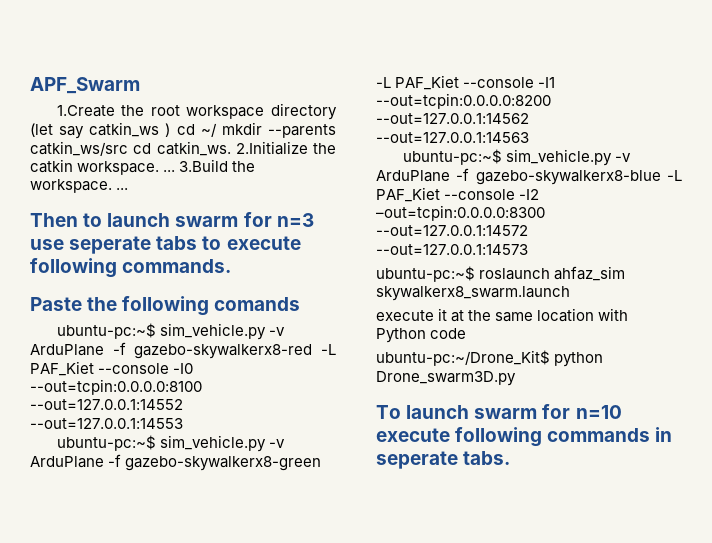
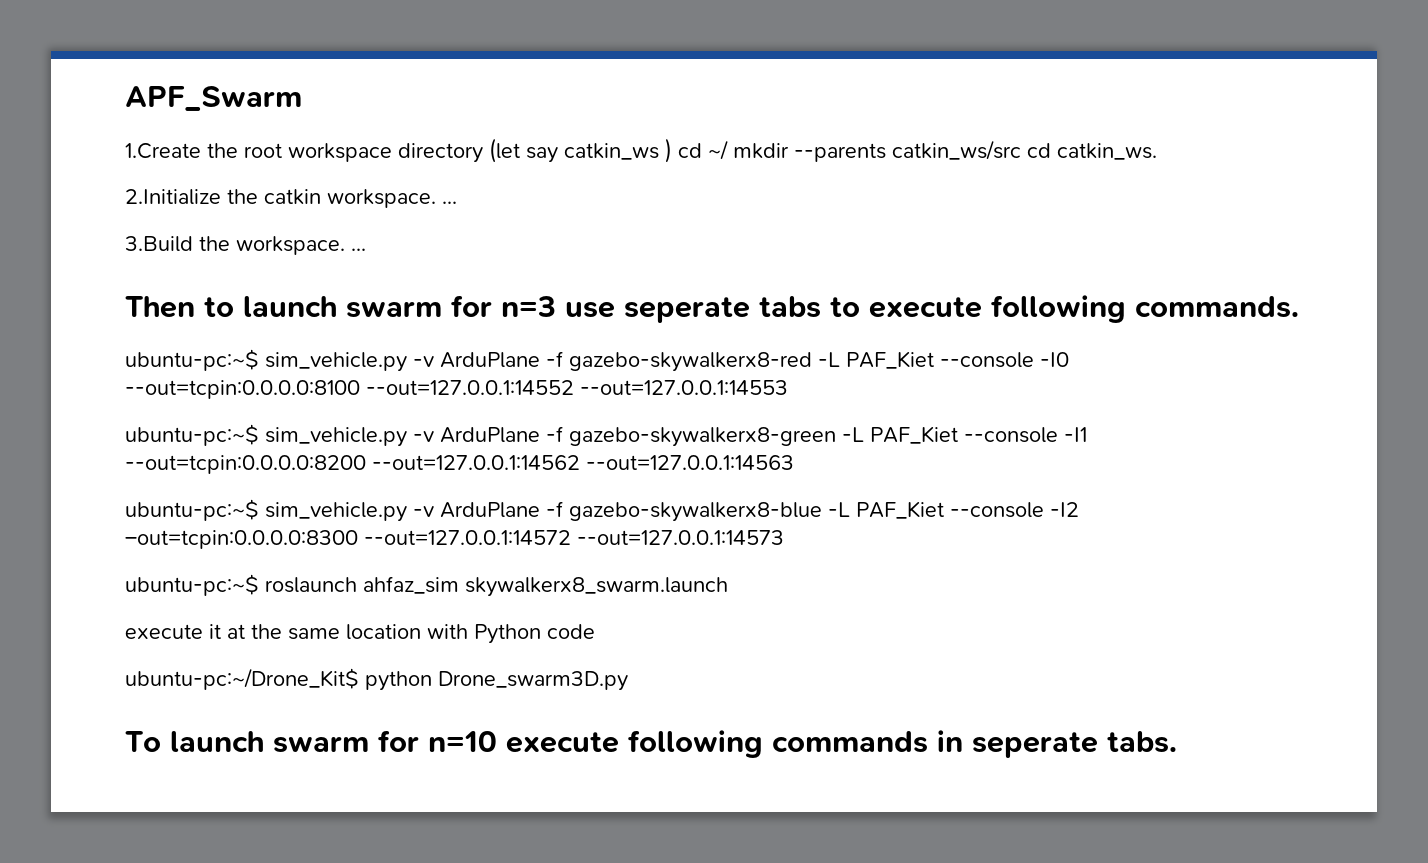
(231, 148) none -> (1157, 151) //
(176, 171) none -> (457, 202) //
[30,296,301,316] // Paste the following comands -> (1299, 307) none

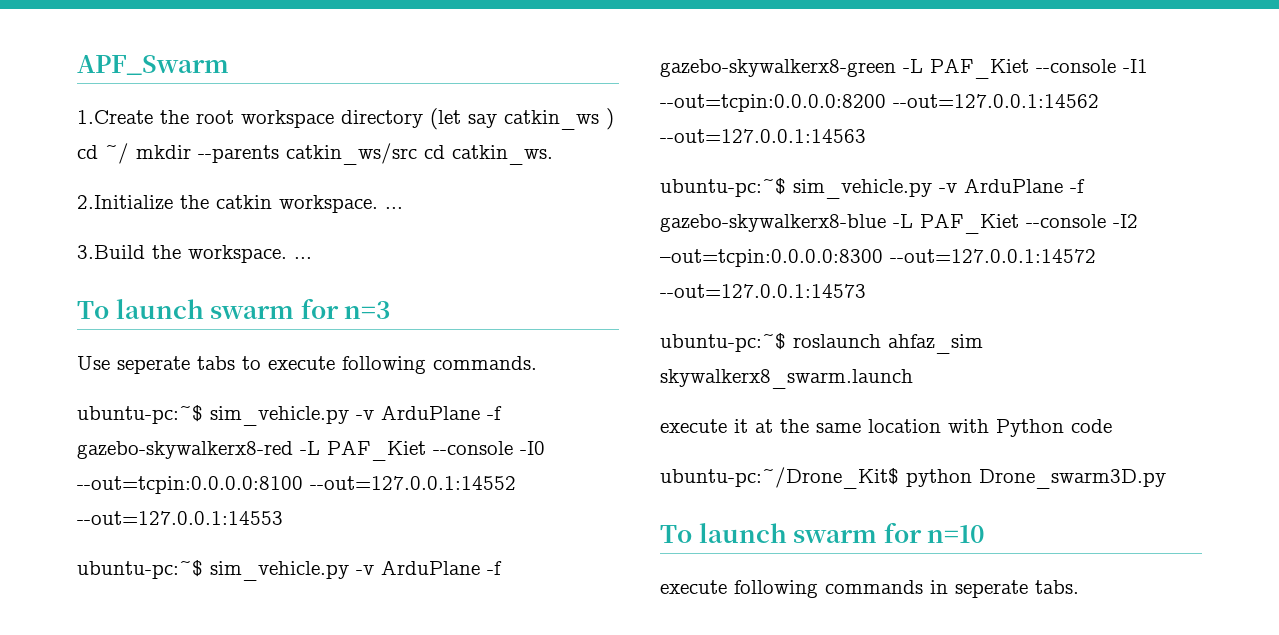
[125,296,234,318] Then to -> [77,301,109,319] To
[565,302,615,318] use -> [77,356,110,370] // Use
(497, 741) none -> (986, 534) //

